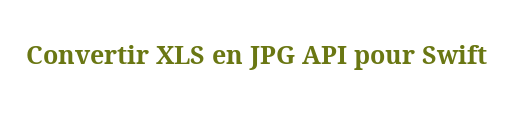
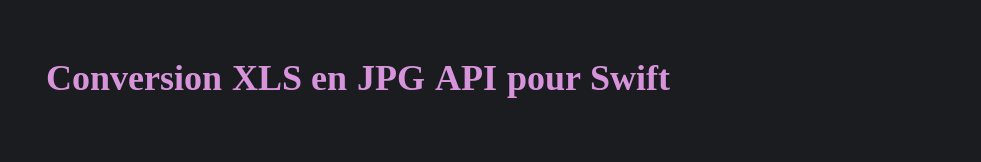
[26,45,149,64] Convertir -> [46,65,222,90] Conversion

